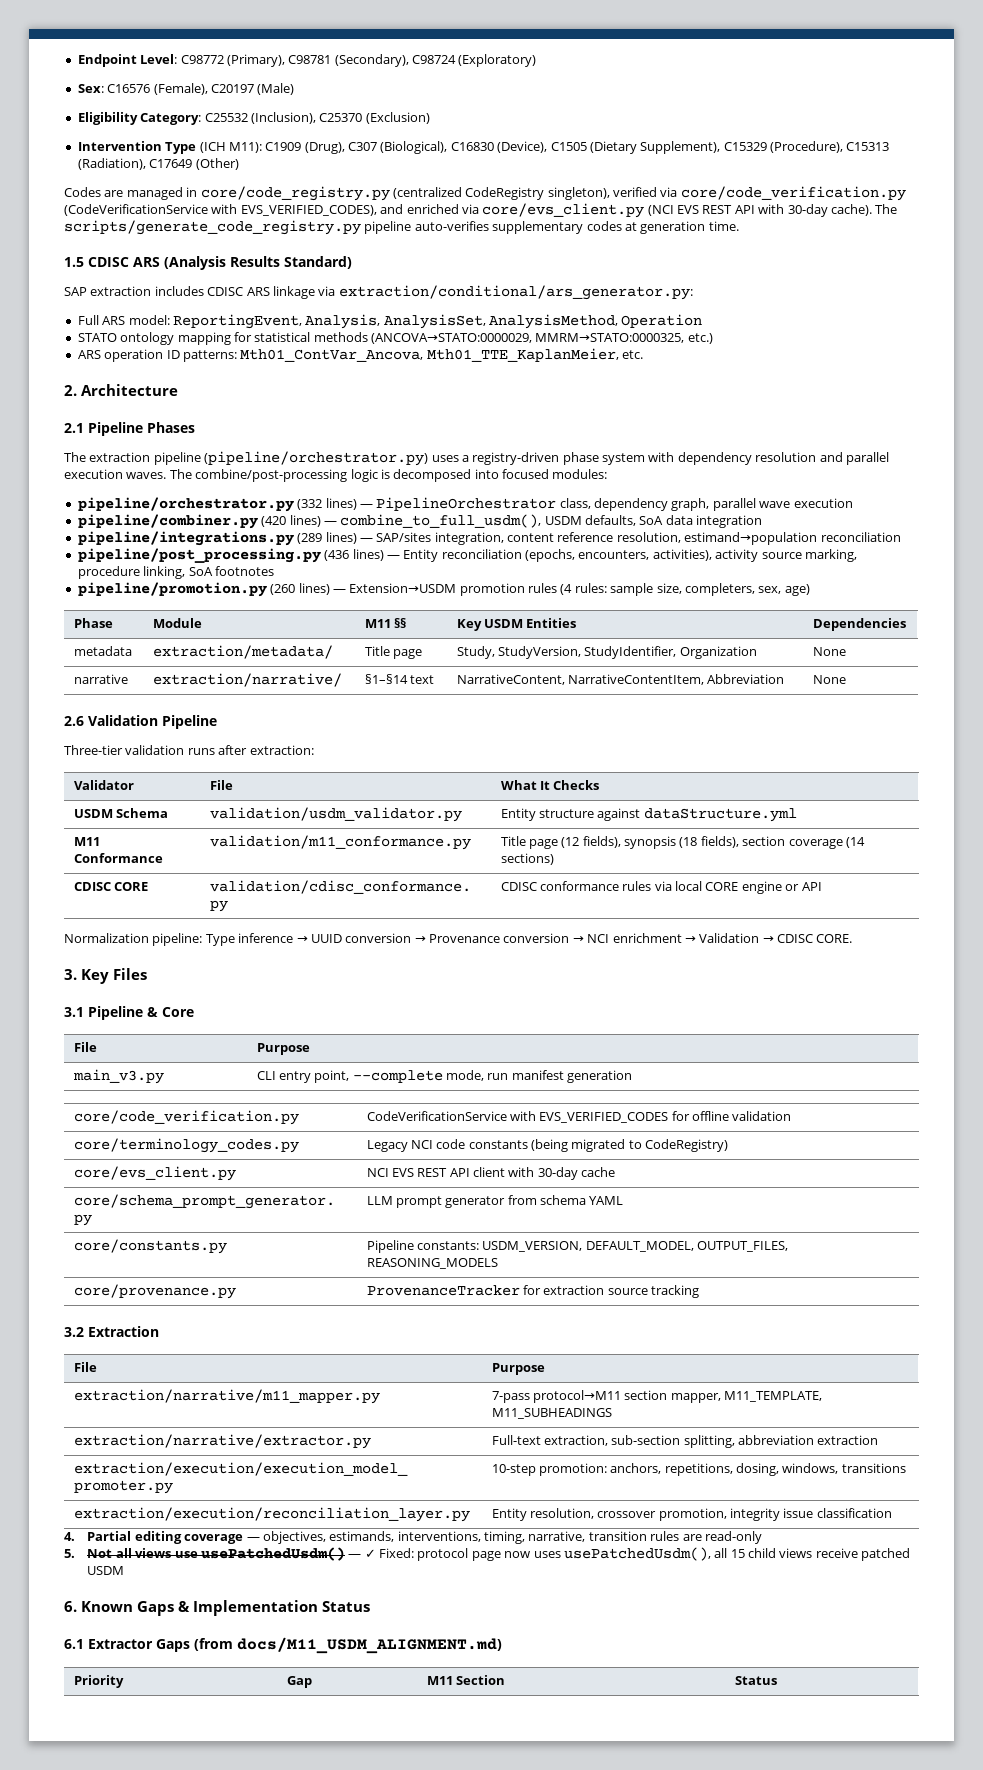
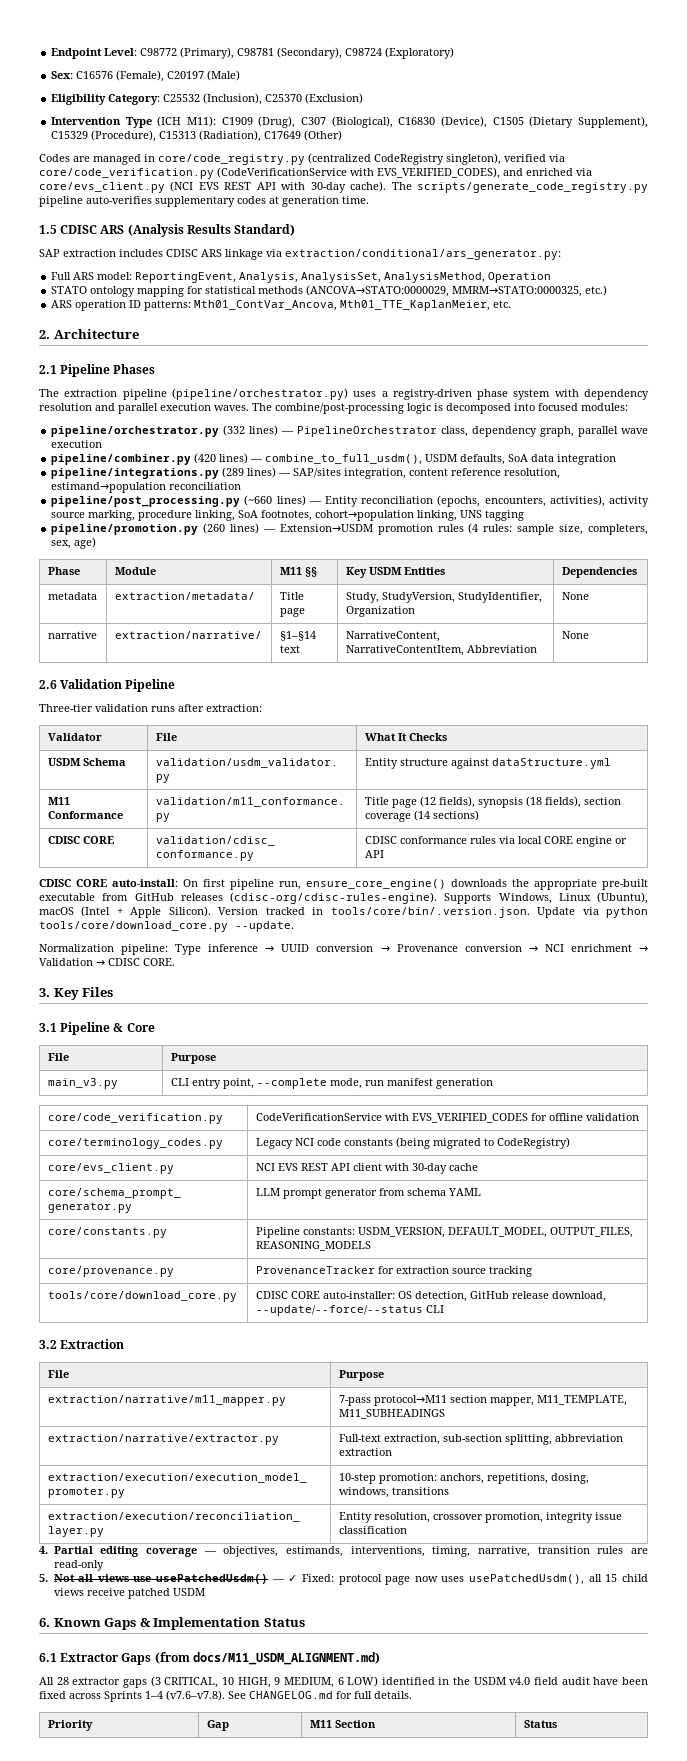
[324,550,350,561] (436 -> [244,495,273,506] (~660
[214,566,274,576] footnotes -> [261,510,525,521] footnotes, cohort→population linking, UNS tagging
(822, 886) none -> [39,879,648,890] [39,892,648,904] [39,906,648,918] [39,921,294,932] // CDISC CORE auto-install: On first pipeline run, ensure_core_engine() downloads the appropriate pre-built executable from GitHub releases (cdisc-org/cdisc-rules-engine). Supports Windows, Linux (Ubuntu), macOS (Intel + Apple Silicon). Version tracked in tools/core/bin/.version.json. Update via python tools/core/download_core.py --update.
(700, 1291) none -> [47,1291,237,1302] [255,1291,606,1302] [255,1305,444,1316] // tools/core/download_core.py | CDISC CORE auto-installer: OS detection, GitHub release download, --update/--force/--status CLI
(502, 1645) none -> [39,1676,648,1688] [39,1690,412,1702] // All 28 extractor gaps (3 CRITICAL, 10 HIGH, 9 MEDIUM, 6 LOW) identified in the USDM v4.0 field audit have been fixed across Sprints 1–4 (v7.6–v7.8). See CHANGELOG.md for full details.

